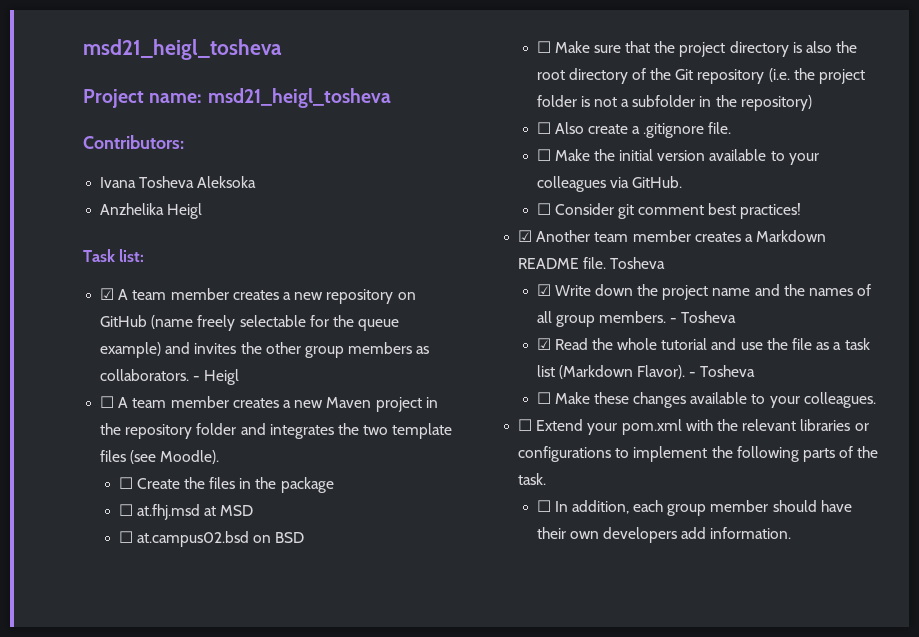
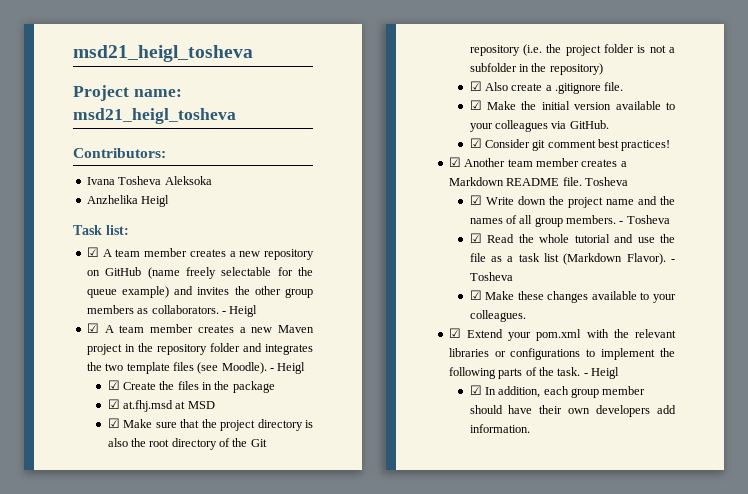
[100,396,115,408] ☐ -> [86,323,99,333] ☑
[118,477,133,489] // ☐ -> [270,362,306,374] [107,380,120,390] - Heigl // ☑
[118,504,133,516] ☐ -> [107,399,120,409] ☑
[118,531,305,547] [536,41,551,53] ☐ at.campus02.bsd on BSD // ☐ -> [107,418,120,428] ☑
[536,122,551,134] ☐ -> [469,81,482,91] ☑
[536,149,551,161] ☐ -> [469,100,482,110] ☑
[536,203,551,215] ☐ -> [469,138,482,148] ☑
[536,392,551,404] ☐ -> [469,290,482,300] ☑
[518,419,533,431] ☐ -> [448,328,461,338] ☑
[536,500,551,512] // ☐ -> [583,367,619,379] [469,385,482,395] - Heigl // ☑

